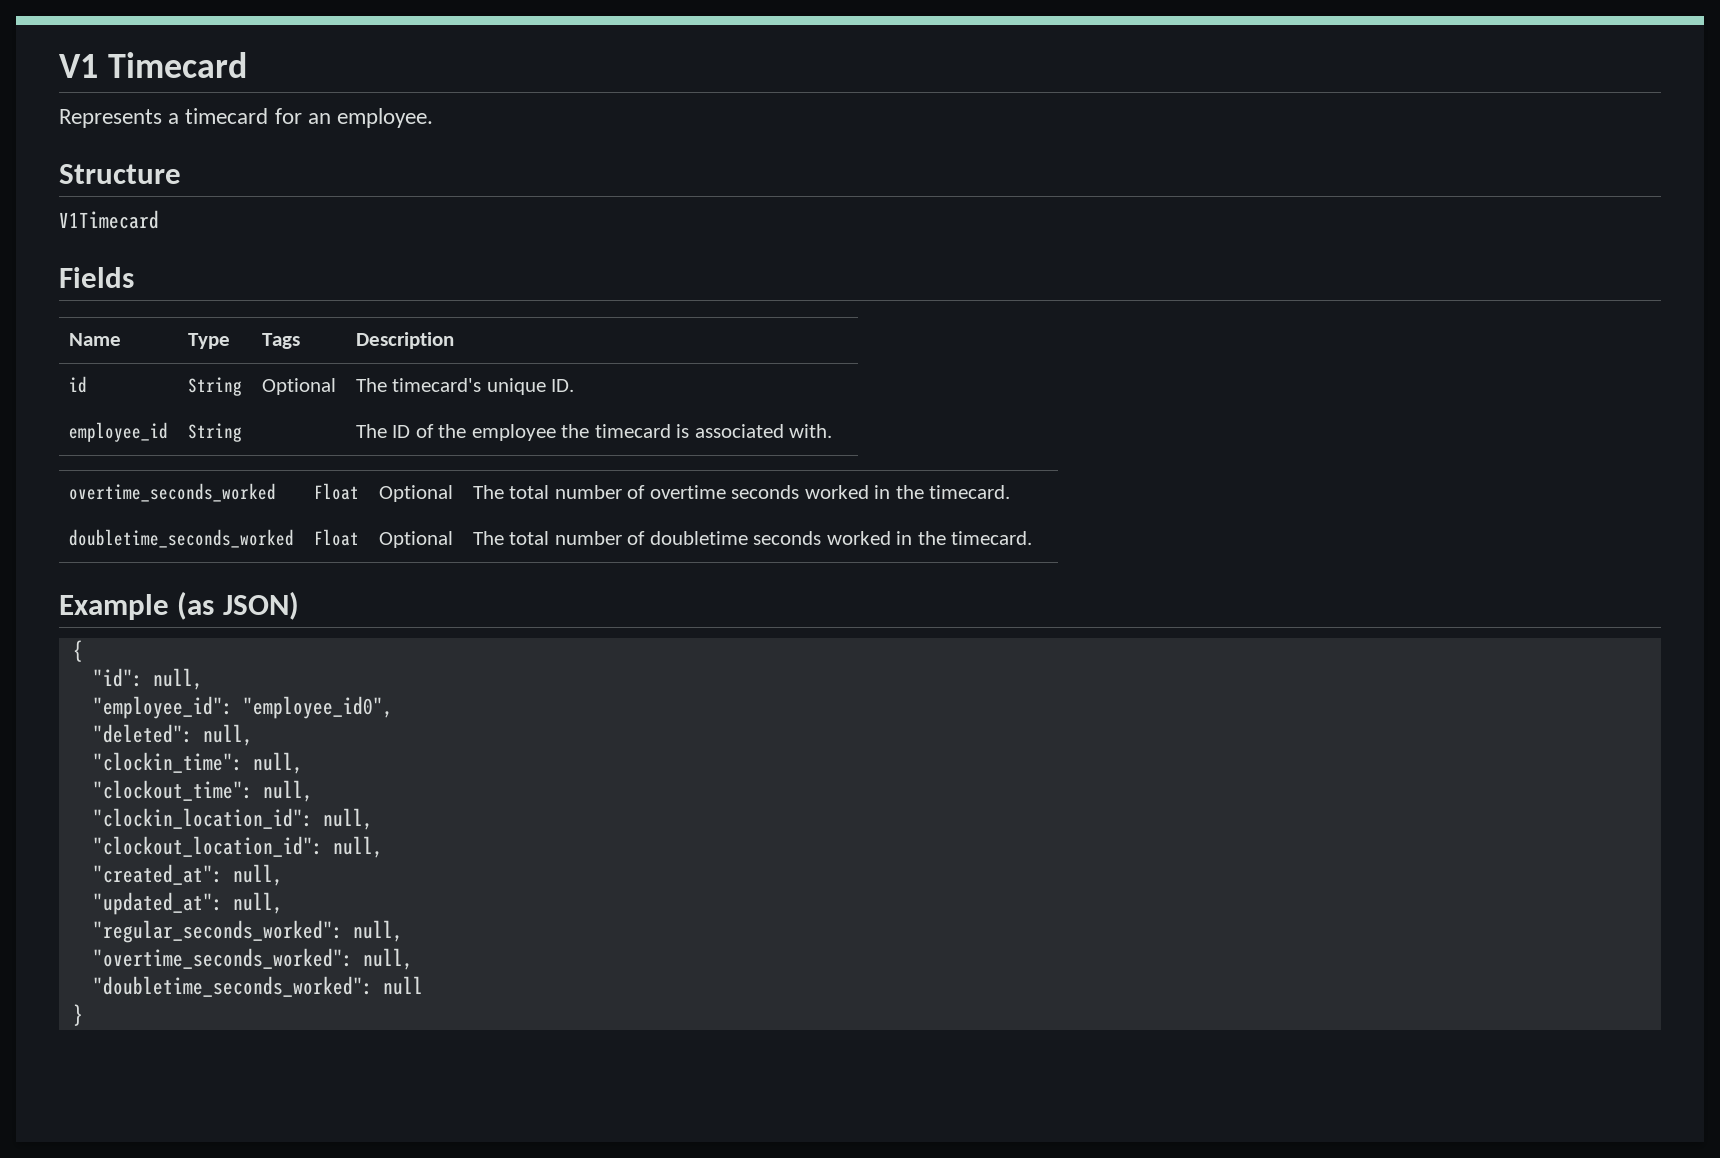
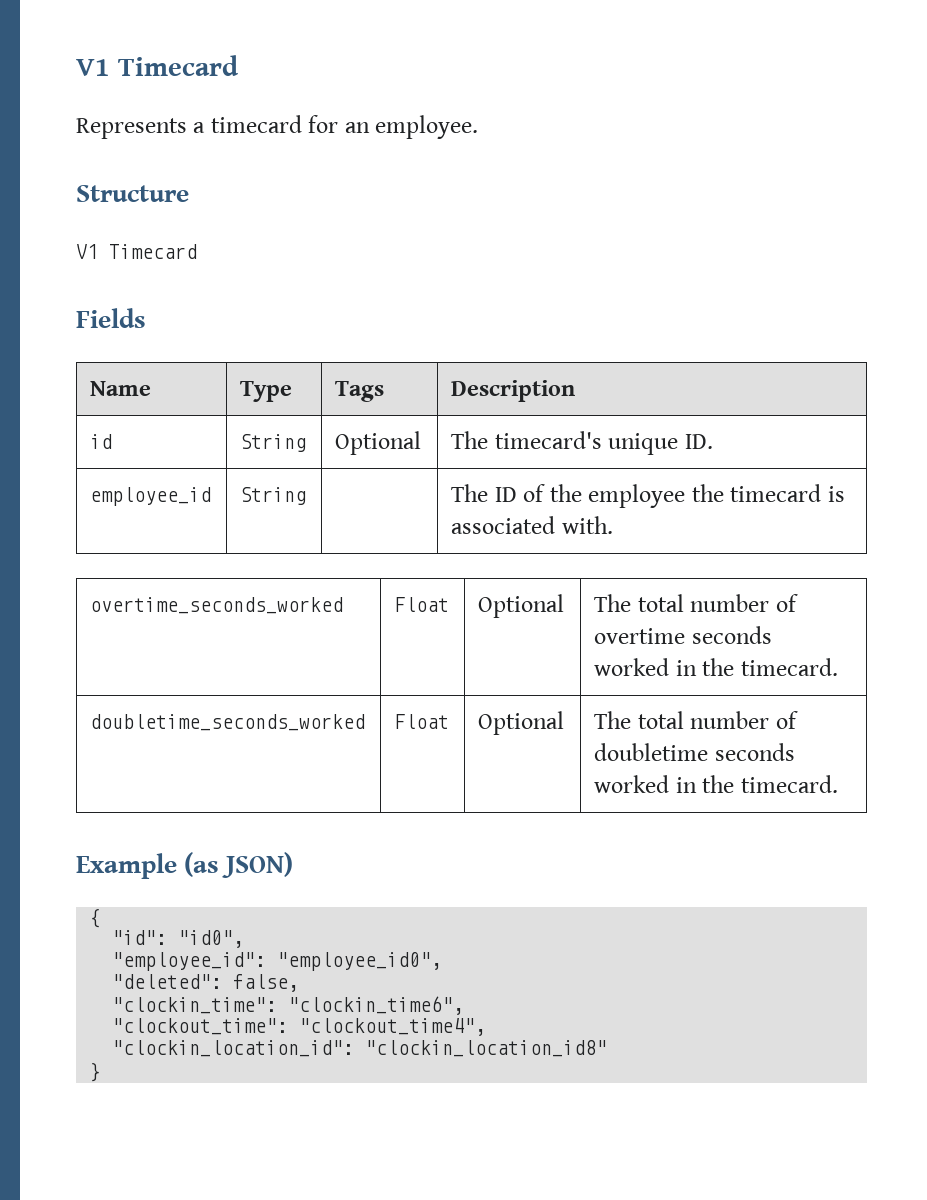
[59,210,159,229] V1Timecard -> [76,244,197,259] V1 Timecard
[152,668,203,690] null, -> [178,930,245,948] "id0",
[202,724,253,746] null, -> [233,974,300,992] false,
[252,752,303,774] null, -> [288,996,465,1015] "clockin_time6",
[262,780,313,802] null, -> [299,1018,487,1036] "clockout_time4",
[322,808,373,830] [92,836,383,858] [92,864,283,886] [92,892,283,915] [92,920,403,943] [92,948,413,970] [92,976,423,997] null, // "clockout_location_id": null, // "created_at": null, // "updated_at": null, // "regular_seconds_worked": null, // "overtime_seconds_worked": null, // "doubletime_seconds_worked": null -> [365,1040,608,1057] "clockin_location_id8"

